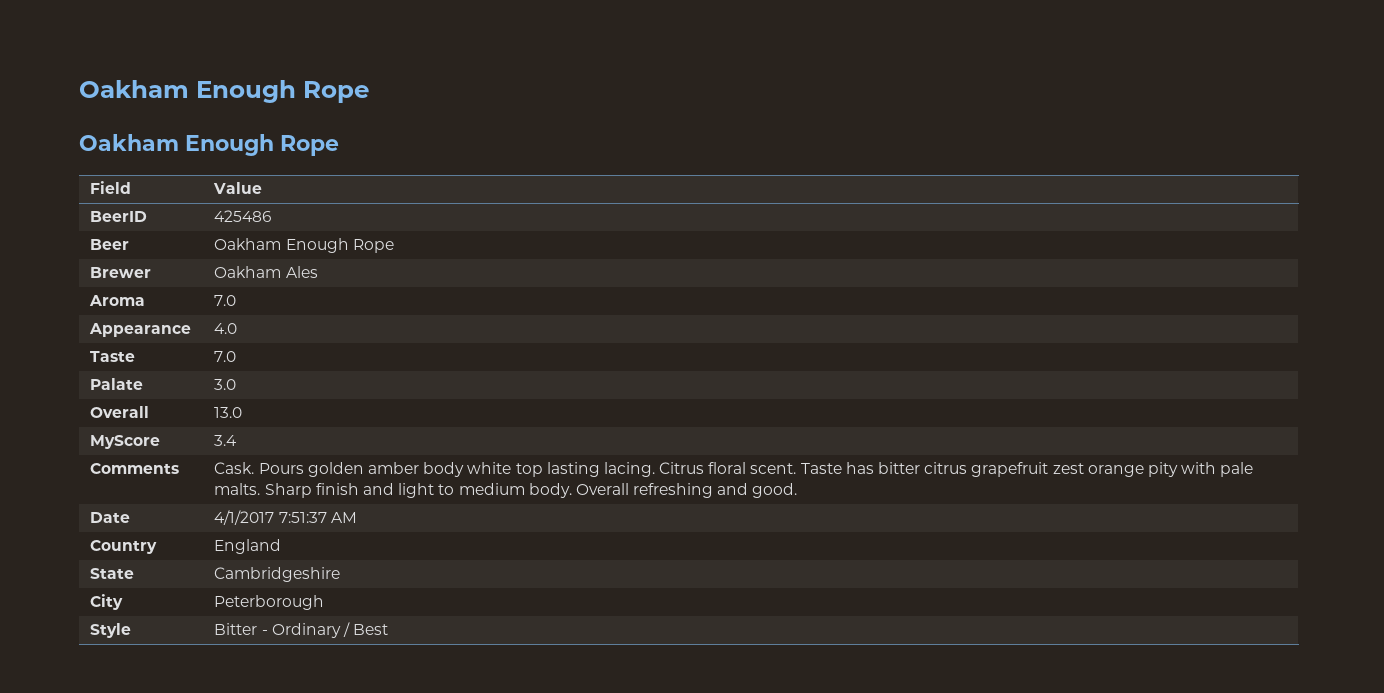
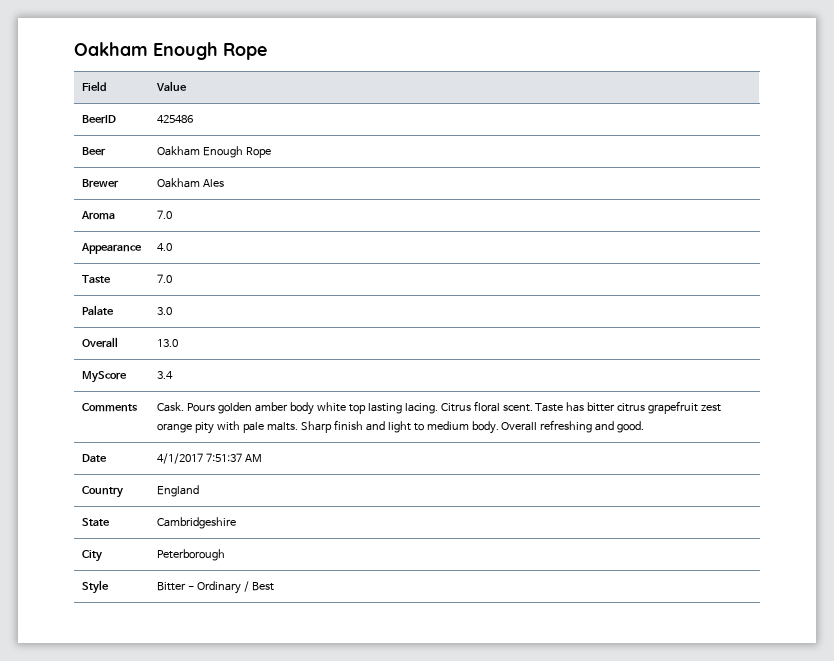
[79,80,369,103] [79,134,339,156] Oakham Enough Rope // Oakham Enough Rope -> [74,42,267,60] Oakham Enough Rope

